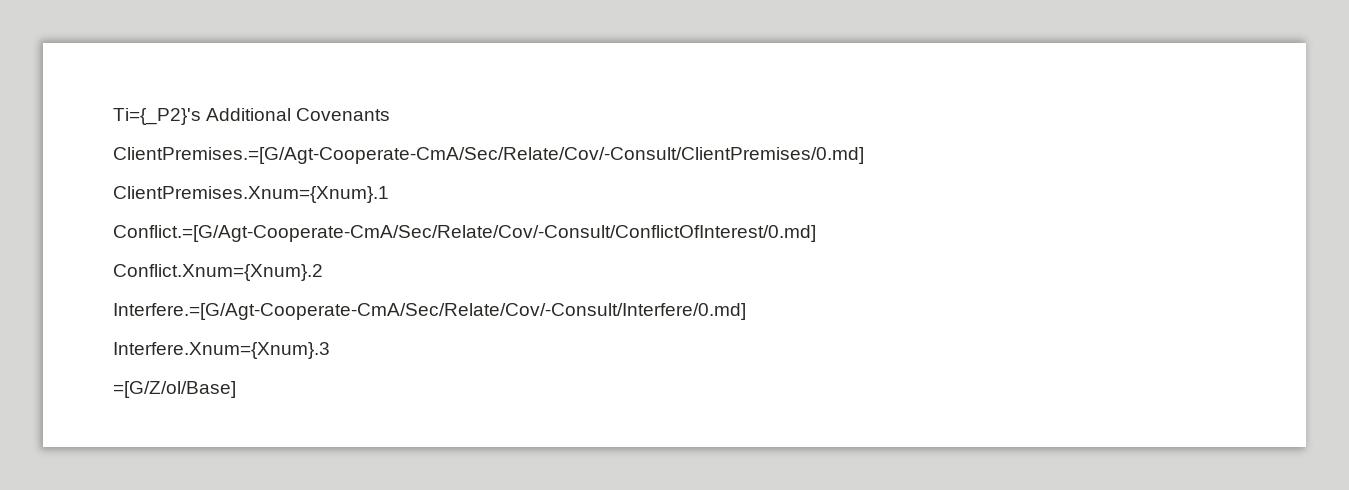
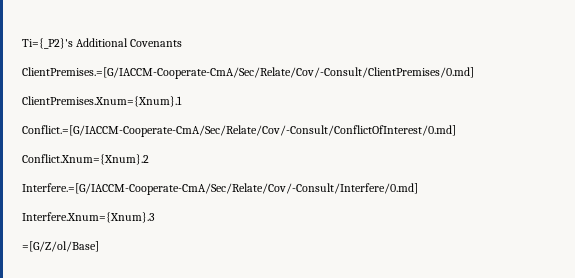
[113,147,864,164] ClientPremises.=[G/Agt-Cooperate-CmA/Sec/Relate/Cov/-Consult/ClientPremises/0.md] -> [22,67,474,79] ClientPremises.=[G/IACCM-Cooperate-CmA/Sec/Relate/Cov/-Consult/ClientPremises/0.md]
[113,225,816,242] Conflict.=[G/Agt-Cooperate-CmA/Sec/Relate/Cov/-Consult/ConflictOfInterest/0.md] -> [22,125,456,137] Conflict.=[G/IACCM-Cooperate-CmA/Sec/Relate/Cov/-Consult/ConflictOfInterest/0.md]
[113,303,746,320] Interfere.=[G/Agt-Cooperate-CmA/Sec/Relate/Cov/-Consult/Interfere/0.md] -> [22,183,418,195] Interfere.=[G/IACCM-Cooperate-CmA/Sec/Relate/Cov/-Consult/Interfere/0.md]

